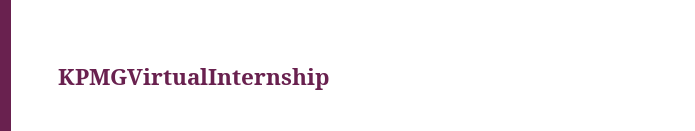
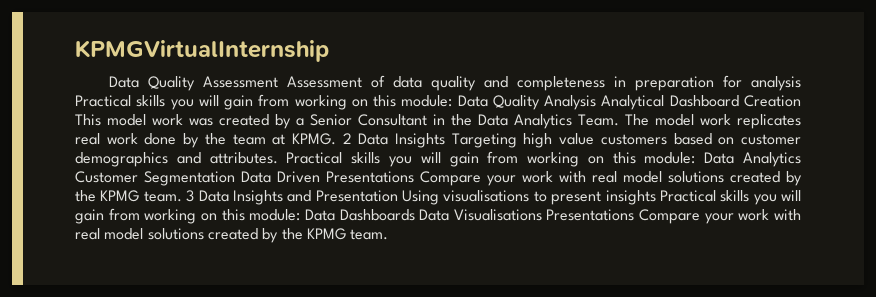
(330, 79) none -> [108,75,801,91] [75,94,801,110] [75,114,801,129] [75,133,802,148] [75,151,802,167] [75,171,802,186] [75,190,801,205] [75,208,801,224] [75,228,389,243] // Data Quality Assessment Assessment of data quality and completeness in preparation for analysis Practical skills you will gain from working on this module: Data Quality Analysis Analytical Dashboard Creation This model work was created by a Senior Consultant in the Data Analytics Team. The model work replicates real work done by the team at KPMG. 2 Data Insights Targeting high value customers based on customer demographics and attributes. Practical skills you will gain from working on this module: Data Analytics Customer Segmentation Data Driven Presentations Compare your work with real model solutions created by the KPMG team. 3 Data Insights and Presentation Using visualisations to present insights Practical skills you will gain from working on this module: Data Dashboards Data Visualisations Presentations Compare your work with real model solutions created by the KPMG team.

